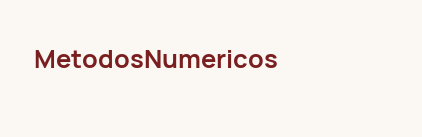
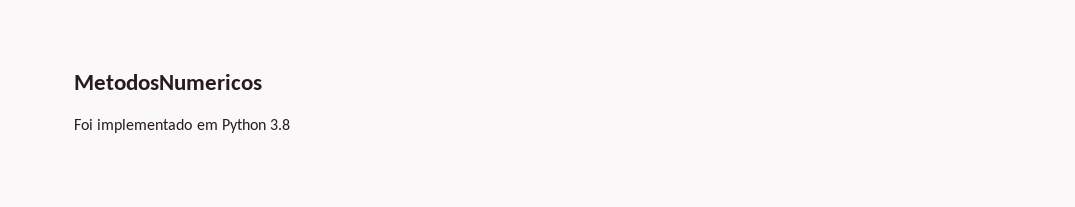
(278, 59) none -> [74,119,291,133] // Foi implementado em Python 3.8

